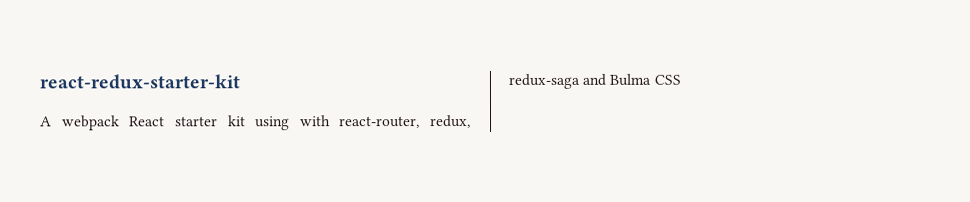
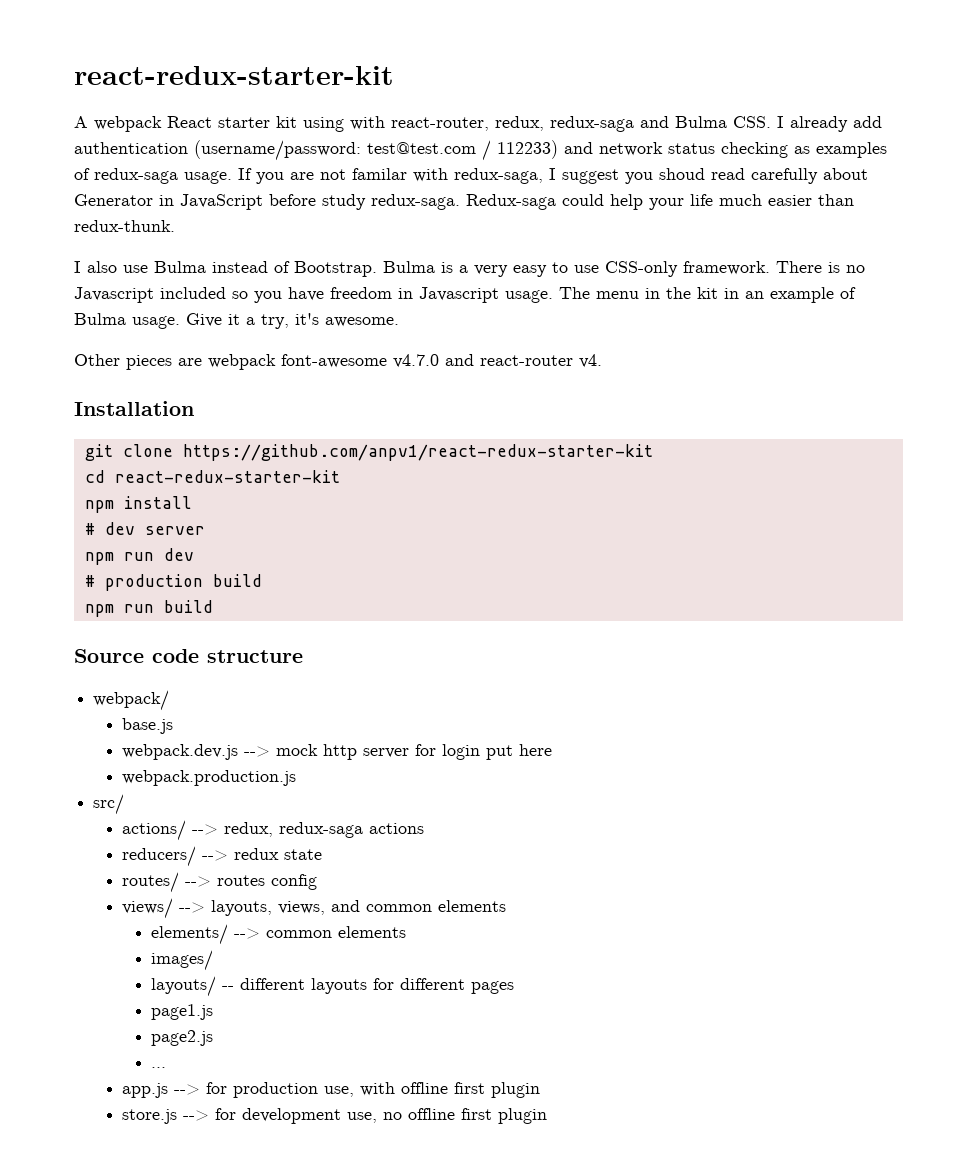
[653,74,681,85] CSS -> [733,116,882,132] [74,140,887,161] [74,168,868,184] [74,194,854,210] [74,220,175,232] [74,261,865,277] [74,287,856,303] [74,313,399,329] [74,354,602,370] [74,401,194,416] [84,444,653,461] [84,470,340,483] [84,496,192,513] [84,522,205,535] [84,548,194,565] [84,574,262,591] [84,600,213,617] [74,649,303,663] [93,690,170,711] [122,718,174,734] [122,744,553,760] [122,770,297,786] [93,794,125,815] [122,820,425,841] [122,846,323,867] [122,872,318,893] [122,898,507,919] [151,924,407,945] [151,950,214,971] [151,976,515,997] [151,1004,214,1020] [151,1030,214,1046] [151,1067,167,1068] [122,1082,541,1098] [122,1108,548,1124] CSS. I already add authentication (username/password: test@test.com / 112233) and network status checking as examples of redux-saga usage. If you are not familar with redux-saga, I suggest you shoud read carefully about Generator in JavaScript before study redux-saga. Redux-saga could help your life much easier than redux-thunk. // I also use Bulma instead of Bootstrap. Bulma is a very easy to use CSS-only framework. There is no Javascript included so you have freedom in Javascript usage. The menu in the kit in an example of Bulma usage. Give it a try, it's awesome. // Other pieces are webpack font-awesome v4.7.0 and react-router v4. // Installation // git clone https://github.com/anpv1/react-redux-starter-kit // cd react-redux-starter-kit // npm install // # dev server // npm run dev // # production build // npm run build // Source code structure // webpack/ // base.js // webpack.dev.js --> mock http server for login put here // webpack.production.js // src/ // actions/ --> redux, redux-saga actions // reducers/ --> redux state // routes/ --> routes config // views/ --> layouts, views, and common elements // elements/ --> common elements // images/ // layouts/ -- different layouts for different pages // page1.js // page2.js // ... // app.js --> for production use, with offline first plugin // store.js --> for development use, no offline first plugin

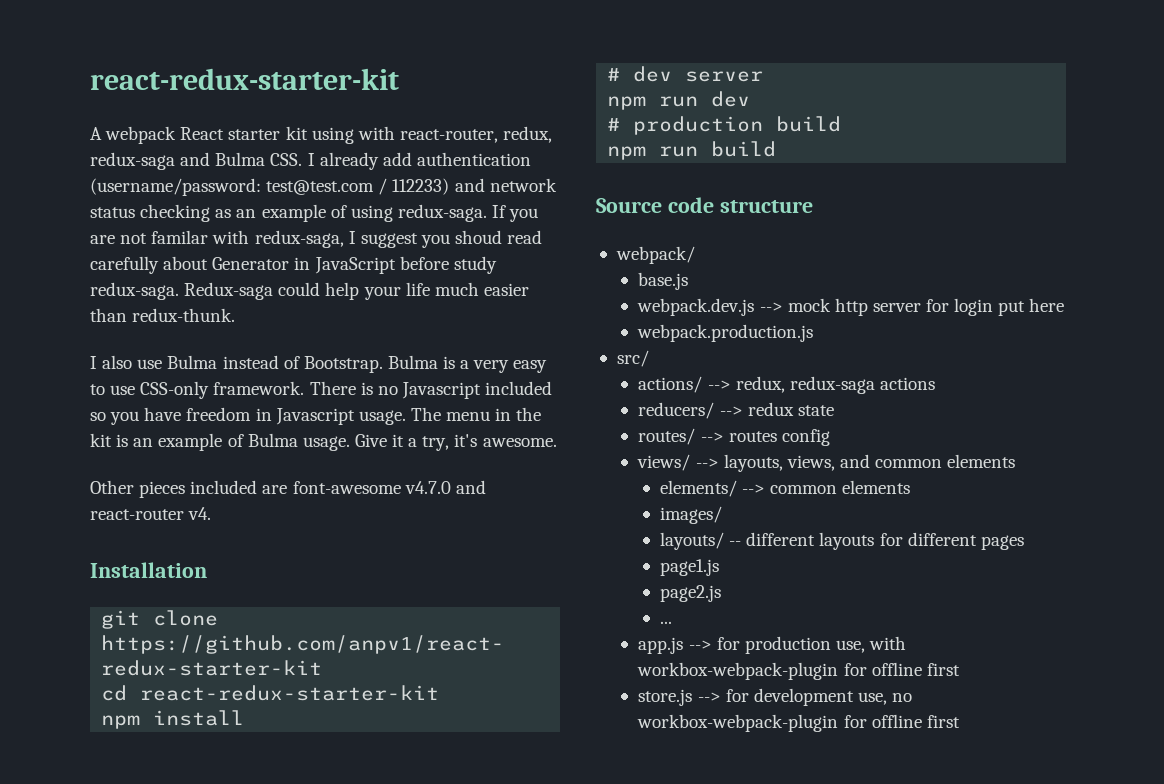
[816,142,887,158] [74,168,232,184] examples of redux-saga usage. -> [236,204,487,222] an example of using redux-saga.
[724,288,739,299] in -> [116,434,129,447] is
[178,354,276,370] are webpack -> [190,480,288,494] included are
[401,1082,541,1098] offline first plugin -> [637,662,960,680] workbox-webpack-plugin for offline first
[408,1108,548,1124] offline first plugin -> [637,714,960,732] workbox-webpack-plugin for offline first

